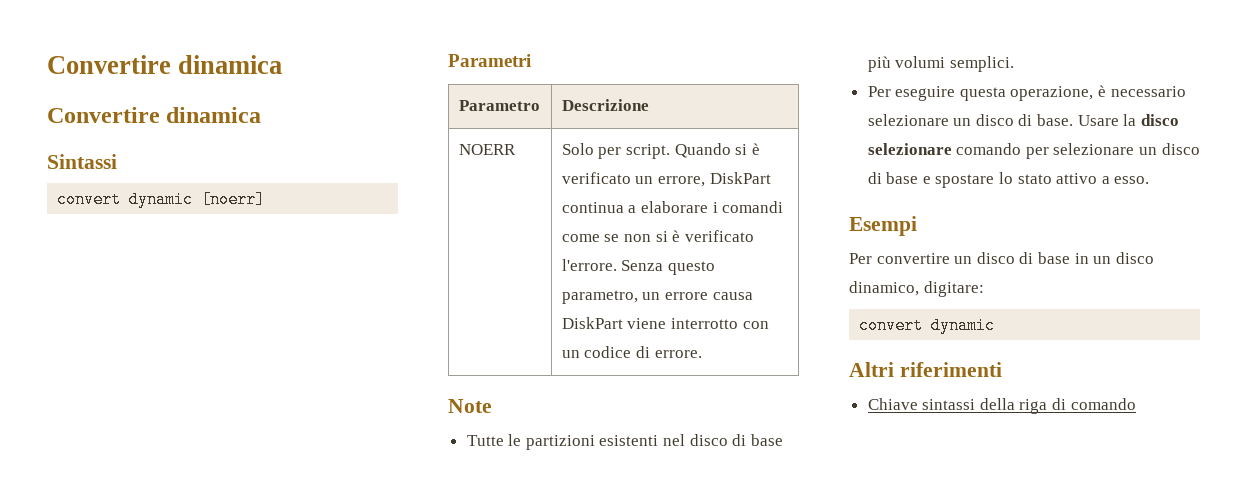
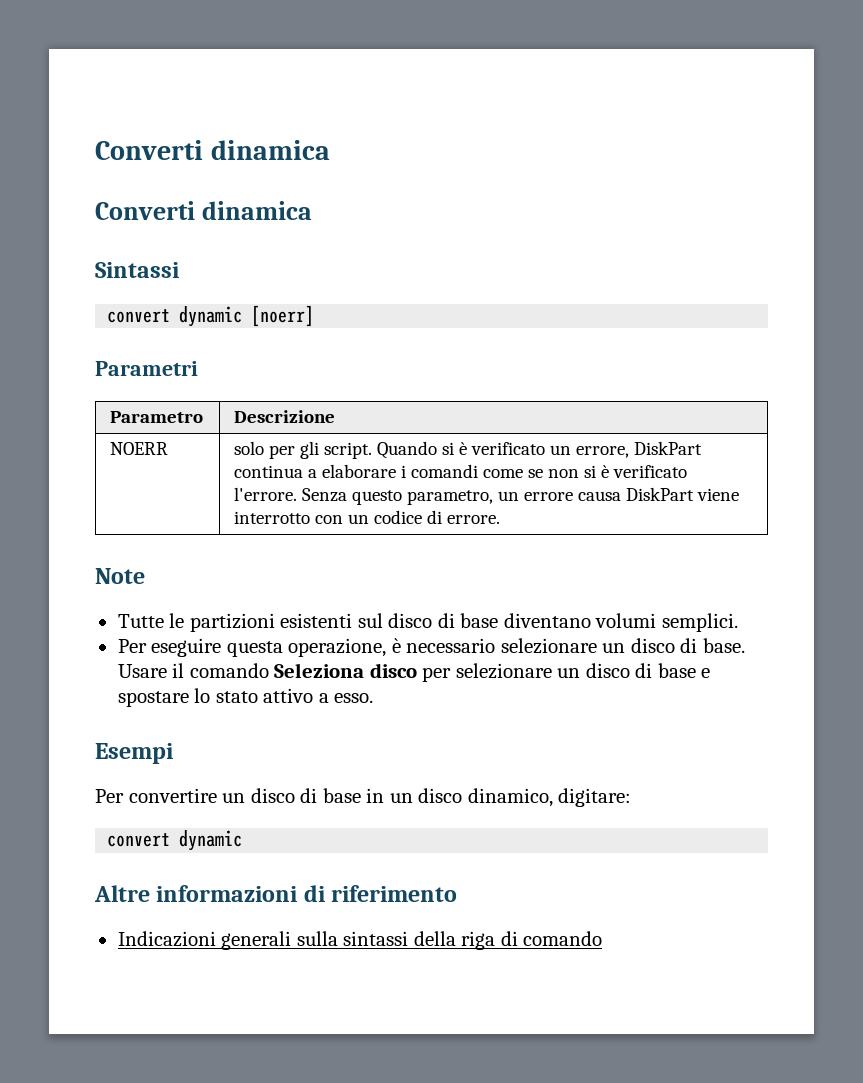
[47,55,283,74] [47,107,160,123] Convertire dinamica // Convertire -> [95,140,330,160] [95,201,195,220] Converti dinamica // Converti
[561,143,622,159] Solo per -> [234,441,320,459] solo per gli
[663,434,783,446] [867,56,891,72] nel disco di base più -> [357,613,591,628] sul disco di base diventano
[1123,114,1179,126] [867,143,1022,155] la disco selezionare comando -> [172,663,417,678] il comando Seleziona disco
[849,362,1002,377] [867,398,918,410] Altri riferimenti // Chiave -> [94,885,458,902] [117,931,338,950] Altre informazioni di riferimento // Indicazioni generali sulla

